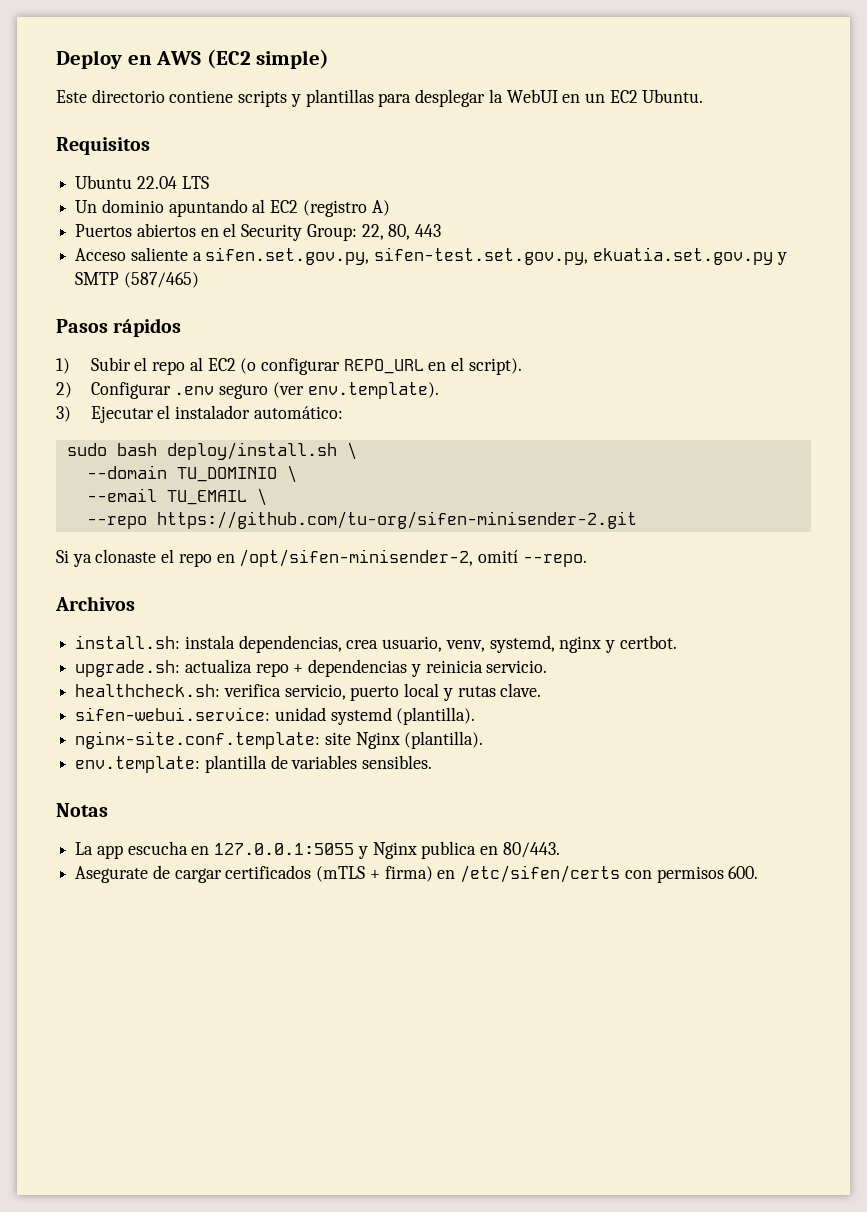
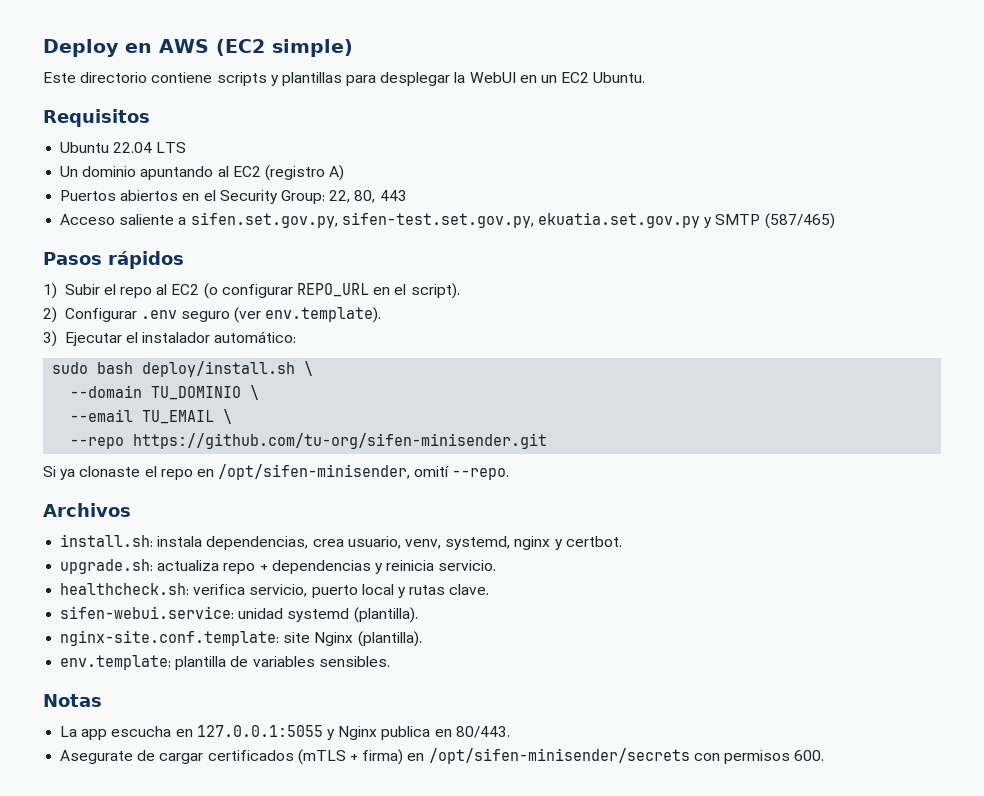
[156,511,637,529] https://github.com/tu-org/sifen-minisender-2.git -> [133,433,548,449] https://github.com/tu-org/sifen-minisender.git
[239,549,474,567] /opt/sifen-minisender-2, -> [218,464,411,480] /opt/sifen-minisender,
[460,865,621,883] /etc/sifen/certs -> [428,748,690,764] /opt/sifen-minisender/secrets

